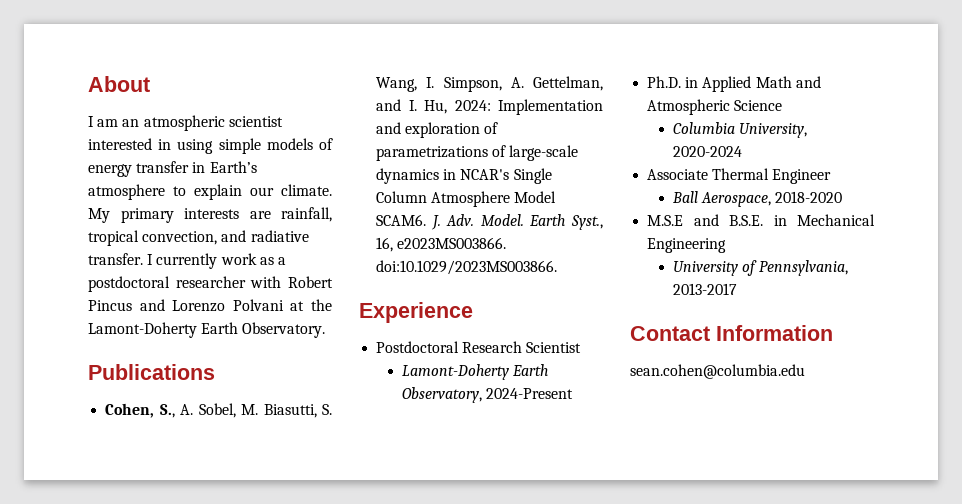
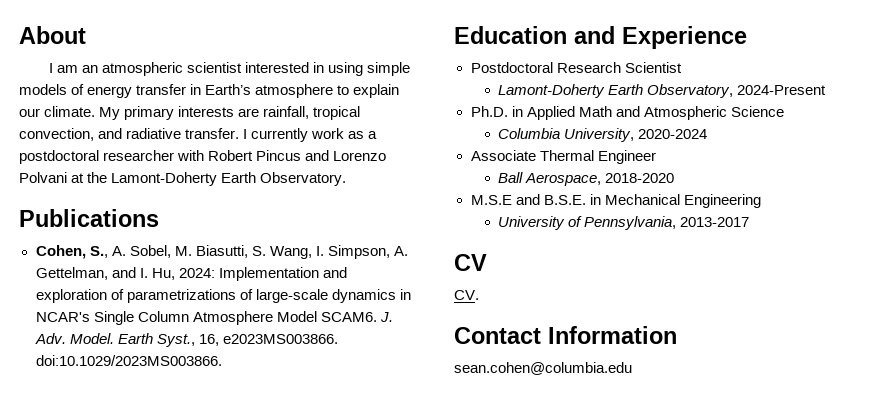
(558, 267) none -> [454,26,615,44] Education and
(737, 289) none -> [454,254,487,271] [454,290,479,300] // CV // CV.

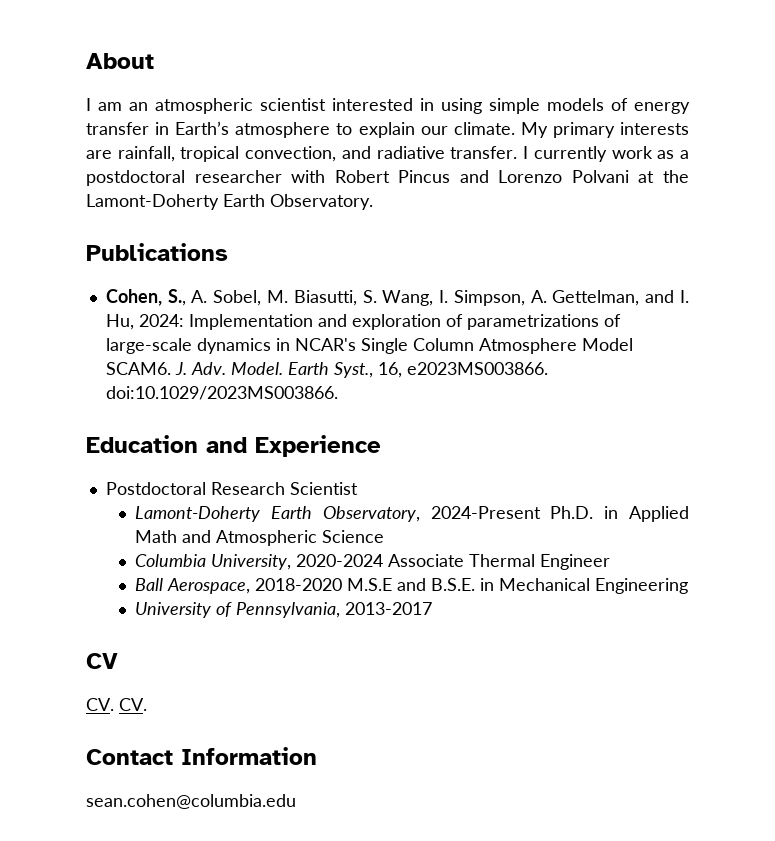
(827, 90) // -> (541, 512) none
(708, 134) // -> (383, 560) none
(675, 178) // -> (342, 584) none
(479, 295) none -> [119,698,147,711] CV.

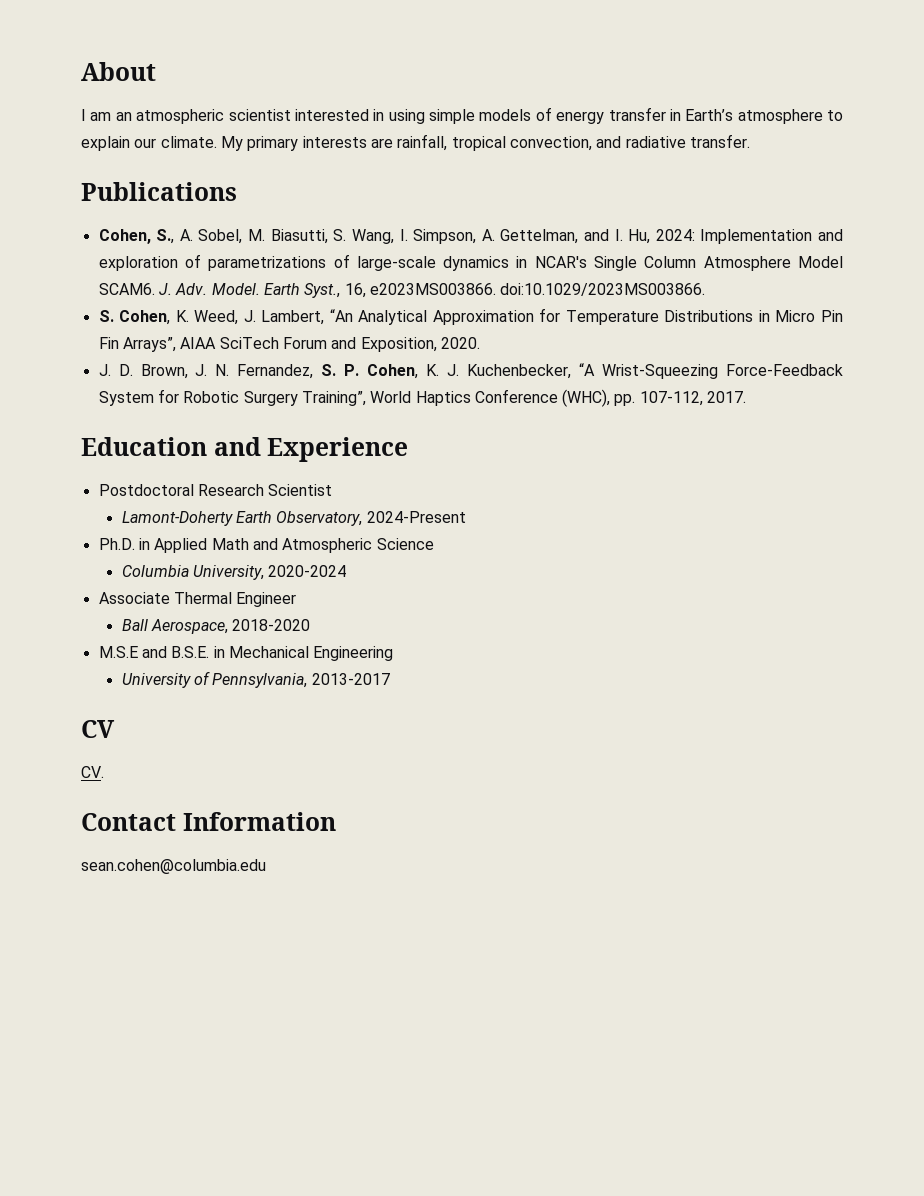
[523,146,690,162] [86,170,689,186] [86,194,373,210] I currently work as a postdoctoral researcher with Robert Pincus and Lorenzo Polvani at the Lamont-Doherty Earth Observatory. -> (750, 141) none
(338, 393) none -> [98,308,844,325] [98,337,480,352] [98,363,843,379] [98,389,747,407] // S. Cohen, K. Weed, J. Lambert, “An Analytical Approximation for Temperature Distributions in Micro Pin Fin Arrays”, AIAA SciTech Forum and Exposition, 2020. // J. D. Brown, J. N. Fernandez, S. P. Cohen, K. J. Kuchenbecker, “A Wrist-Squeezing Force-Feedback System for Robotic Surgery Training”, World Haptics Conference (WHC), pp. 107-112, 2017.
(541, 512) none -> (466, 517) //
(383, 560) none -> (347, 571) //
(342, 584) none -> (311, 625) //
[119,698,147,711] CV. -> (104, 772) none

